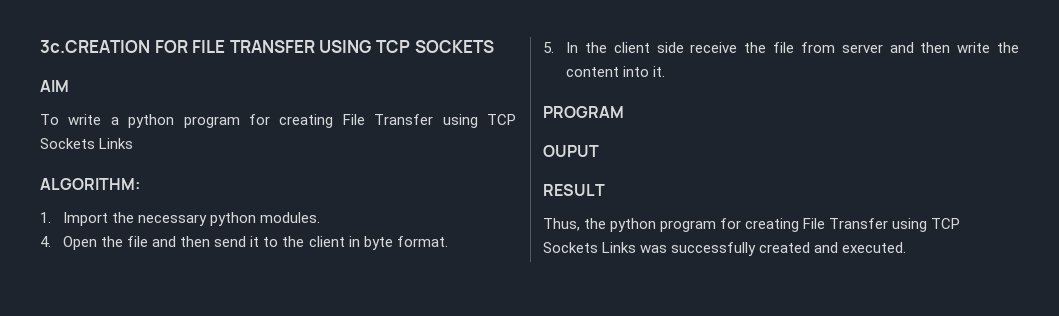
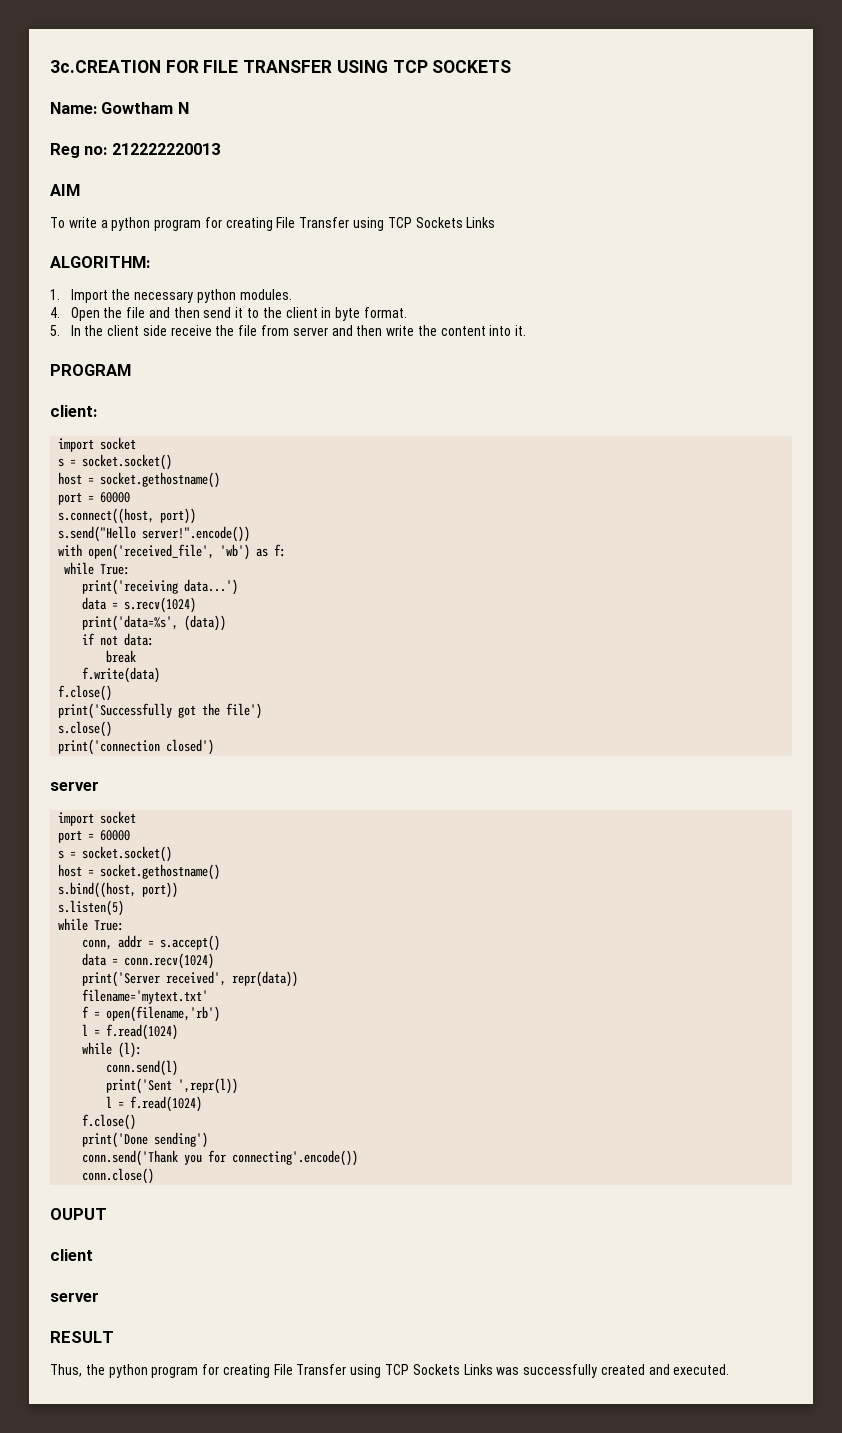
(494, 46) none -> [50,102,189,114] [50,143,220,158] // Name: Gowtham N // Reg no: 212222220013
(624, 112) none -> [50,405,97,417] [58,437,137,452] [58,454,173,470] [58,472,221,488] [58,492,131,505] [58,508,197,524] [58,526,251,542] [58,544,287,560] [64,562,131,575] [82,579,239,595] [82,597,197,613] [82,615,227,631] [82,633,155,646] [106,650,137,663] [82,667,161,683] [58,685,113,701] [58,703,263,719] [58,721,113,737] [58,739,215,755] [50,781,99,791] [58,811,137,826] [58,830,131,843] [58,846,173,862] [58,864,221,880] [58,882,179,898] [58,900,125,916] [58,918,125,931] [82,935,221,951] [82,953,215,969] [82,971,299,987] [82,989,209,1004] [82,1006,221,1022] [82,1024,179,1040] [82,1042,143,1058] [106,1060,179,1076] [106,1078,239,1094] [106,1096,203,1112] [82,1114,137,1130] [82,1132,209,1148] [82,1150,359,1166] [82,1168,155,1184] // client: // import socket // s = socket.socket() // host = socket.gethostname() // port = 60000 // s.connect((host, port)) // s.send("Hello server!".encode()) // with open('received_file', 'wb') as f: // while True: // print('receiving data...') // data = s.recv(1024) // print('data=%s', (data)) // if not data: // break // f.write(data) // f.close() // print('Successfully got the file') // s.close() // print('connection closed') // server // import socket // port = 60000 // s = socket.socket() // host = socket.gethostname() // s.bind((host, port)) // s.listen(5) // while True: // conn, addr = s.accept() // data = conn.recv(1024) // print('Server received', repr(data)) // filename='mytext.txt' // f = open(filename,'rb') // l = f.read(1024) // while (l): // conn.send(l) // print('Sent ',repr(l)) // l = f.read(1024) // f.close() // print('Done sending') // conn.send('Thank you for connecting'.encode()) // conn.close()
(599, 151) none -> [50,1249,93,1261] [50,1292,99,1302] // client // server

